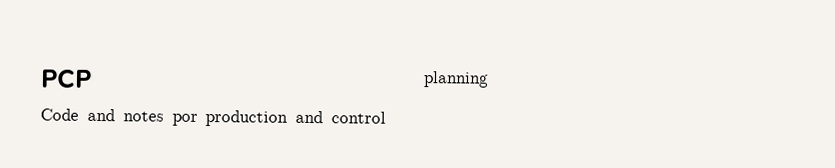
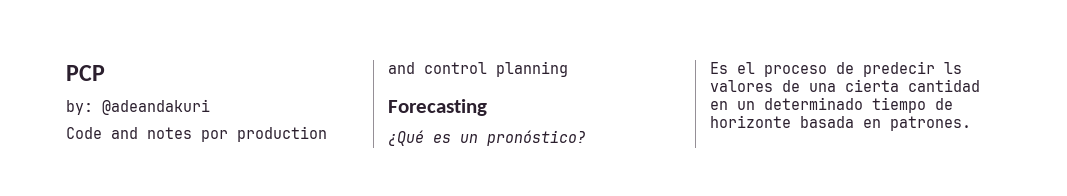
(92, 78) none -> [66,99,210,115] // by: @adeandakuri
(489, 79) none -> [388,99,487,116] [388,130,586,146] [710,61,962,77] [710,79,980,92] [710,97,953,113] [710,115,971,131] // Forecasting // ¿Qué es un pronóstico? // Es el proceso de predecir ls valores de una cierta cantidad en un determinado tiempo de horizonte basada en patrones.

